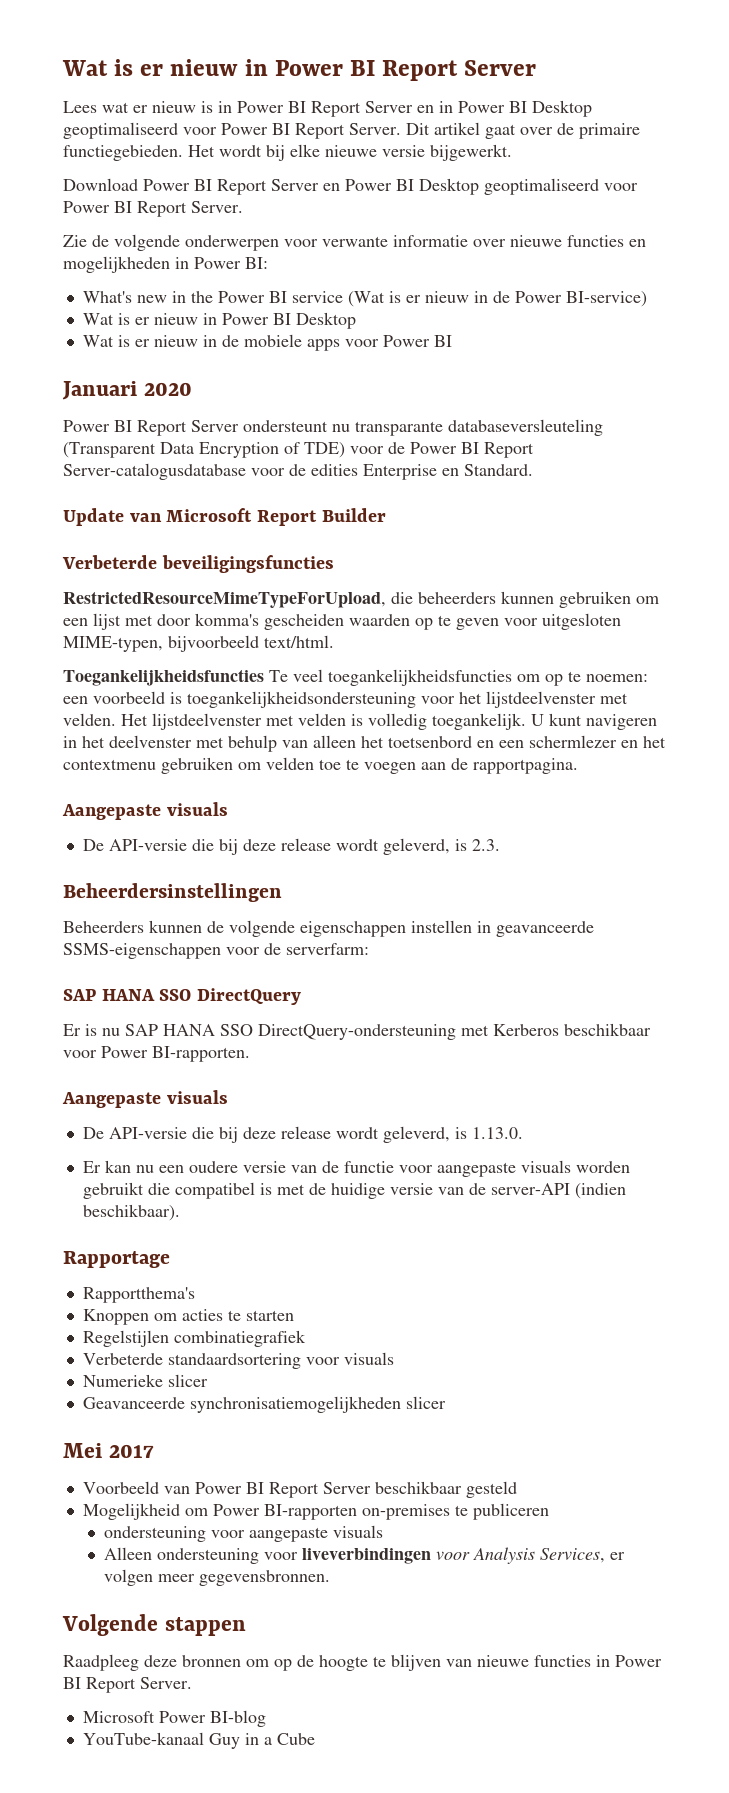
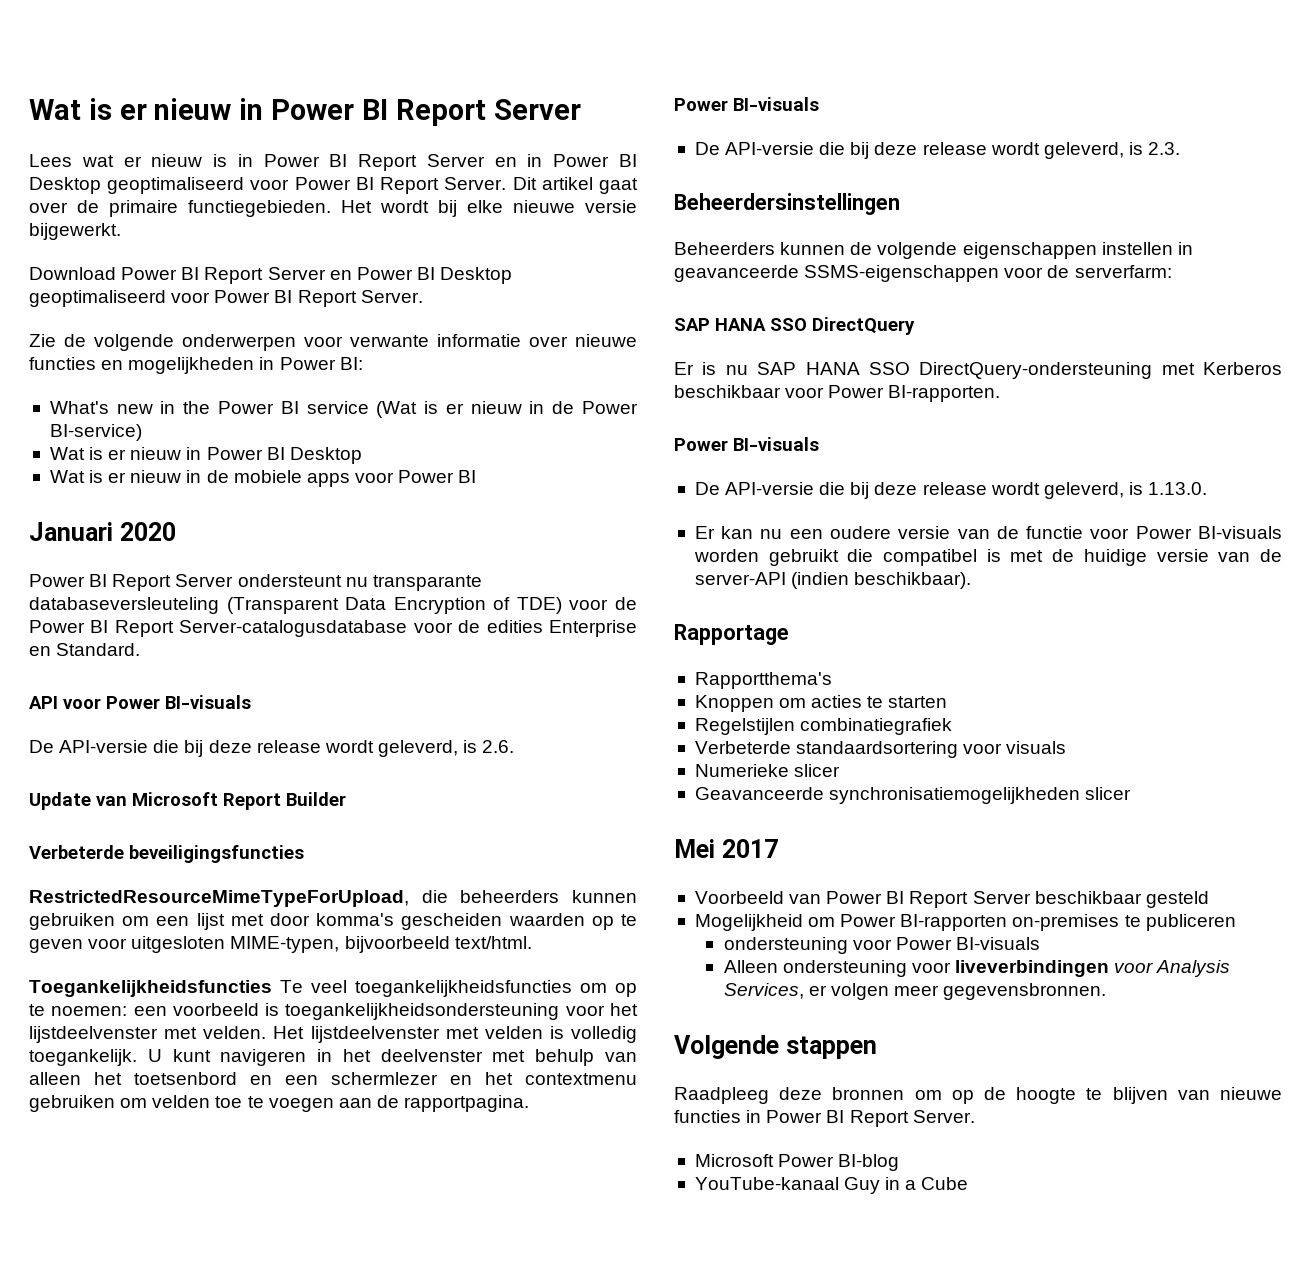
(533, 470) none -> [29,695,251,709] [29,740,515,757] // API voor Power BI-visuals // De API-versie die bij deze release wordt geleverd, is 2.6.
[62,802,228,820] Aangepaste visuals -> [674,97,819,111] Power BI-visuals
[62,1090,228,1108] Aangepaste visuals -> [674,437,819,451] Power BI-visuals
[436,1160,571,1177] aangepaste visuals -> [1135,526,1282,539] Power BI-visuals
[248,1525,383,1542] aangepaste visuals -> [895,937,1040,950] Power BI-visuals

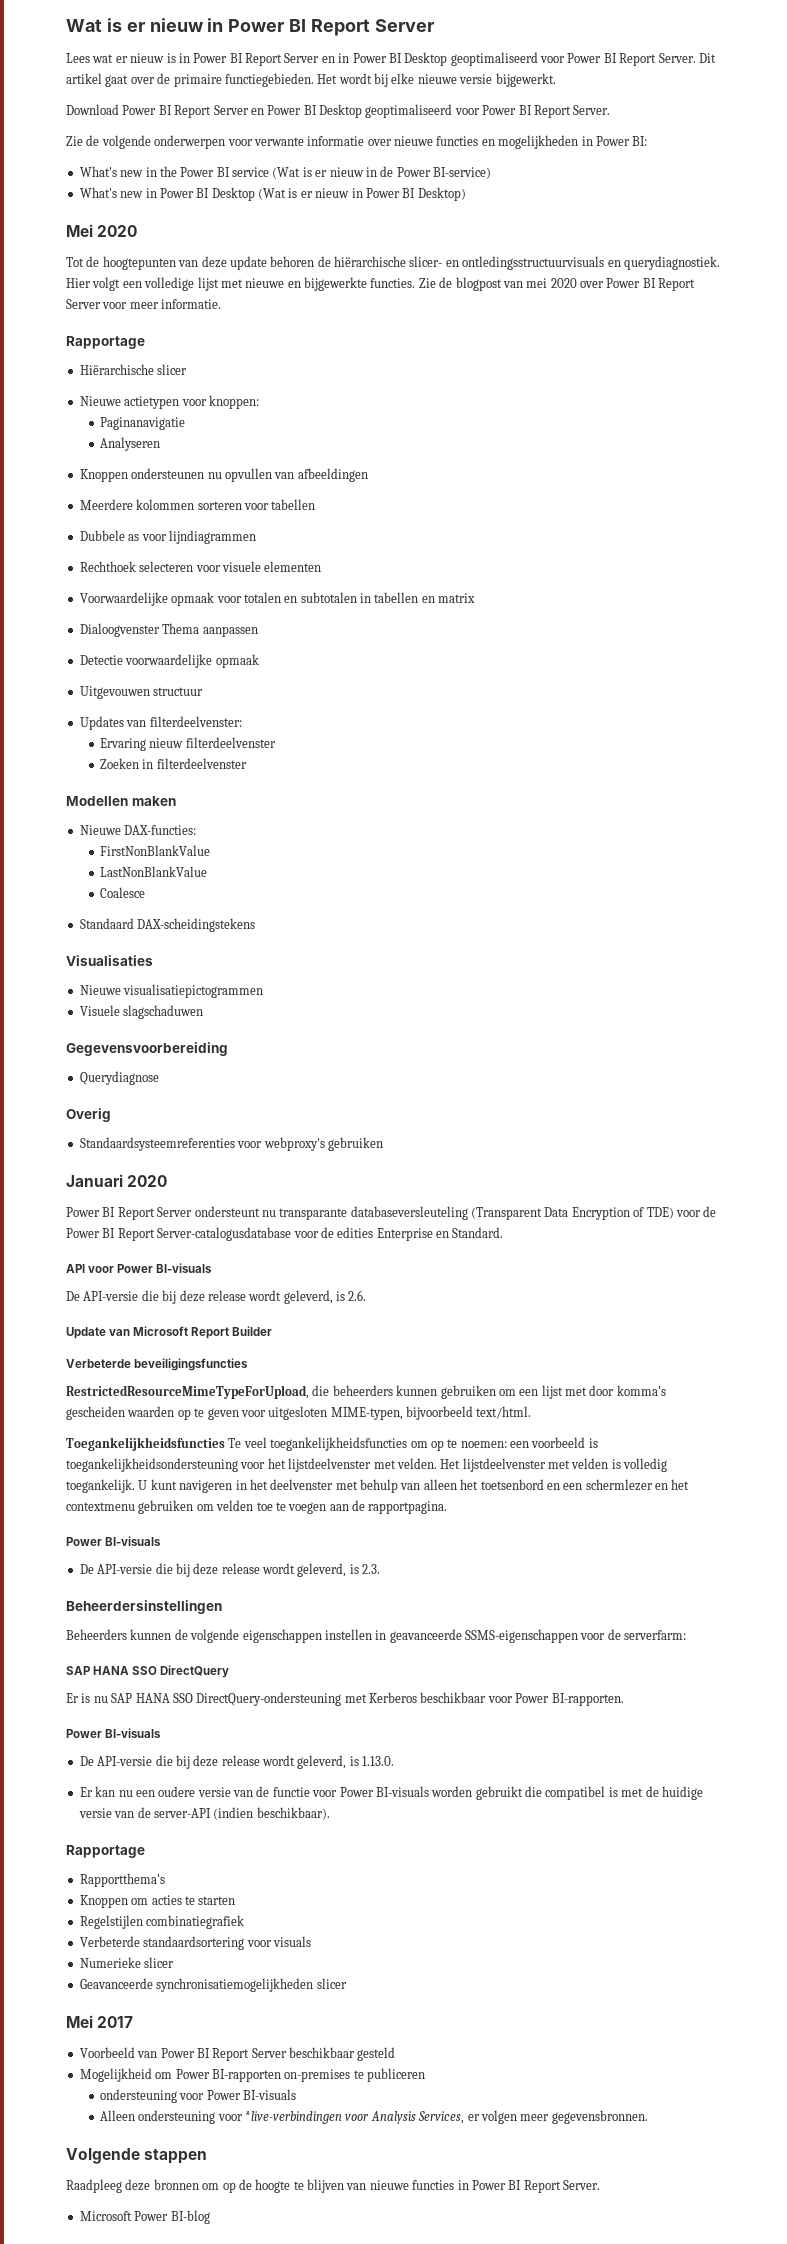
[49,447,362,464] [49,470,477,487] Wat is er nieuw in Power BI Desktop // Wat is er nieuw in de mobiele apps voor Power BI -> [79,187,466,201] [66,224,138,237] [66,256,720,270] [66,277,696,291] [66,299,222,309] [66,336,145,349] [79,364,188,375] [79,395,259,409] [99,417,185,430] [99,437,160,451] [79,468,368,482] [79,499,316,510] [79,530,256,544] [79,561,322,572] [79,592,476,606] [79,623,258,637] [79,654,259,668] [79,686,204,699] [79,716,242,730] [99,737,276,751] [99,758,247,769] [66,796,176,806] [79,825,197,835] [99,845,210,856] [99,866,207,877] [99,887,145,898] [79,918,256,932] [66,955,153,966] [79,984,264,998] [79,1005,204,1019] [66,1042,228,1056] [79,1071,159,1085] [66,1108,111,1122] [79,1137,383,1151] What's new in Power BI Desktop (Wat is er nieuw in Power BI Desktop) // Mei 2020 // Tot de hoogtepunten van deze update behoren de hiërarchische slicer- en ontledingsstructuurvisuals en querydiagnostiek. Hier volgt een volledige lijst met nieuwe en bijgewerkte functies. Zie de blogpost van mei 2020 over Power BI Report Server voor meer informatie. // Rapportage // Hiërarchische slicer // Nieuwe actietypen voor knoppen: // Paginanavigatie // Analyseren // Knoppen ondersteunen nu opvullen van afbeeldingen // Meerdere kolommen sorteren voor tabellen // Dubbele as voor lijndiagrammen // Rechthoek selecteren voor visuele elementen // Voorwaardelijke opmaak voor totalen en subtotalen in tabellen en matrix // Dialoogvenster Thema aanpassen // Detectie voorwaardelijke opmaak // Uitgevouwen structuur // Updates van filterdeelvenster: // Ervaring nieuw filterdeelvenster // Zoeken in filterdeelvenster // Modellen maken // Nieuwe DAX-functies: // FirstNonBlankValue // LastNonBlankValue // Coalesce // Standaard DAX-scheidingstekens // Visualisaties // Nieuwe visualisatiepictogrammen // Visuele slagschaduwen // Gegevensvoorbereiding // Querydiagnose // Overig // Standaardsysteemreferenties voor webproxy's gebruiken
[954,960,1109,977] liveverbindingen -> [245,2111,343,2124] *live-verbindingen
[694,1177,969,1194] // YouTube-kanaal Guy in a Cube -> (210, 2217) none

